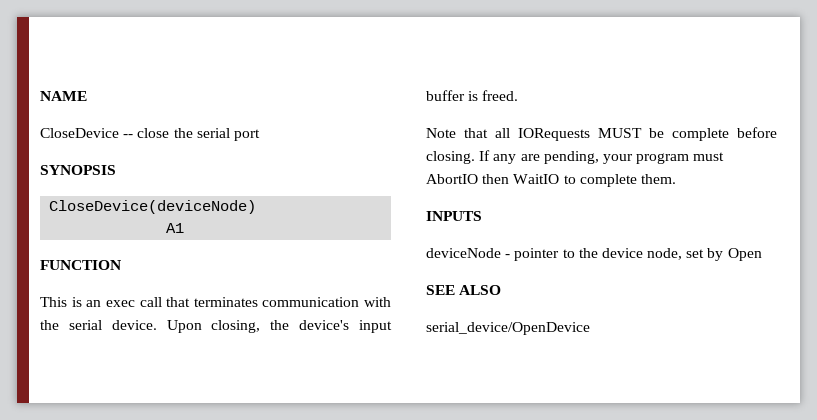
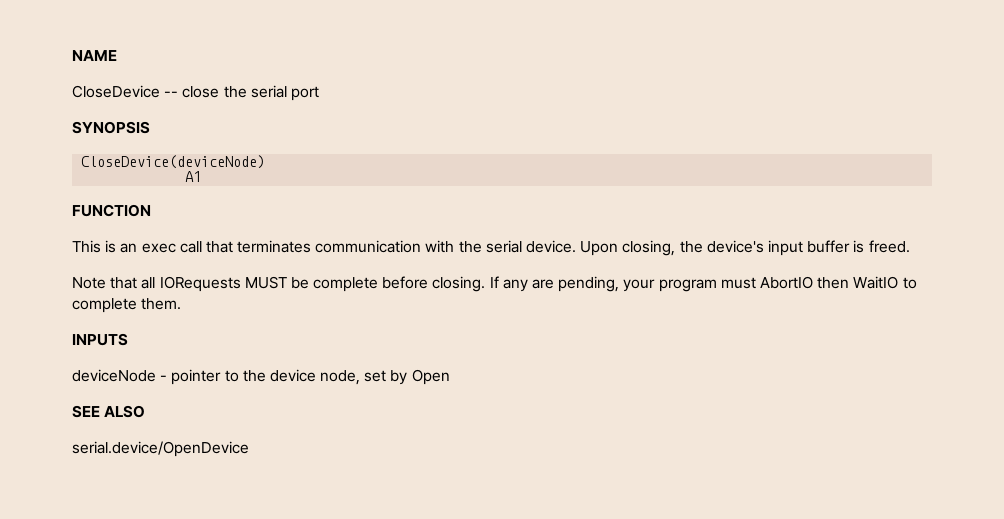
[426,322,590,335] serial_device/OpenDevice -> [72,441,249,457] serial.device/OpenDevice

